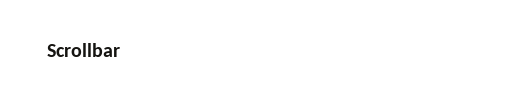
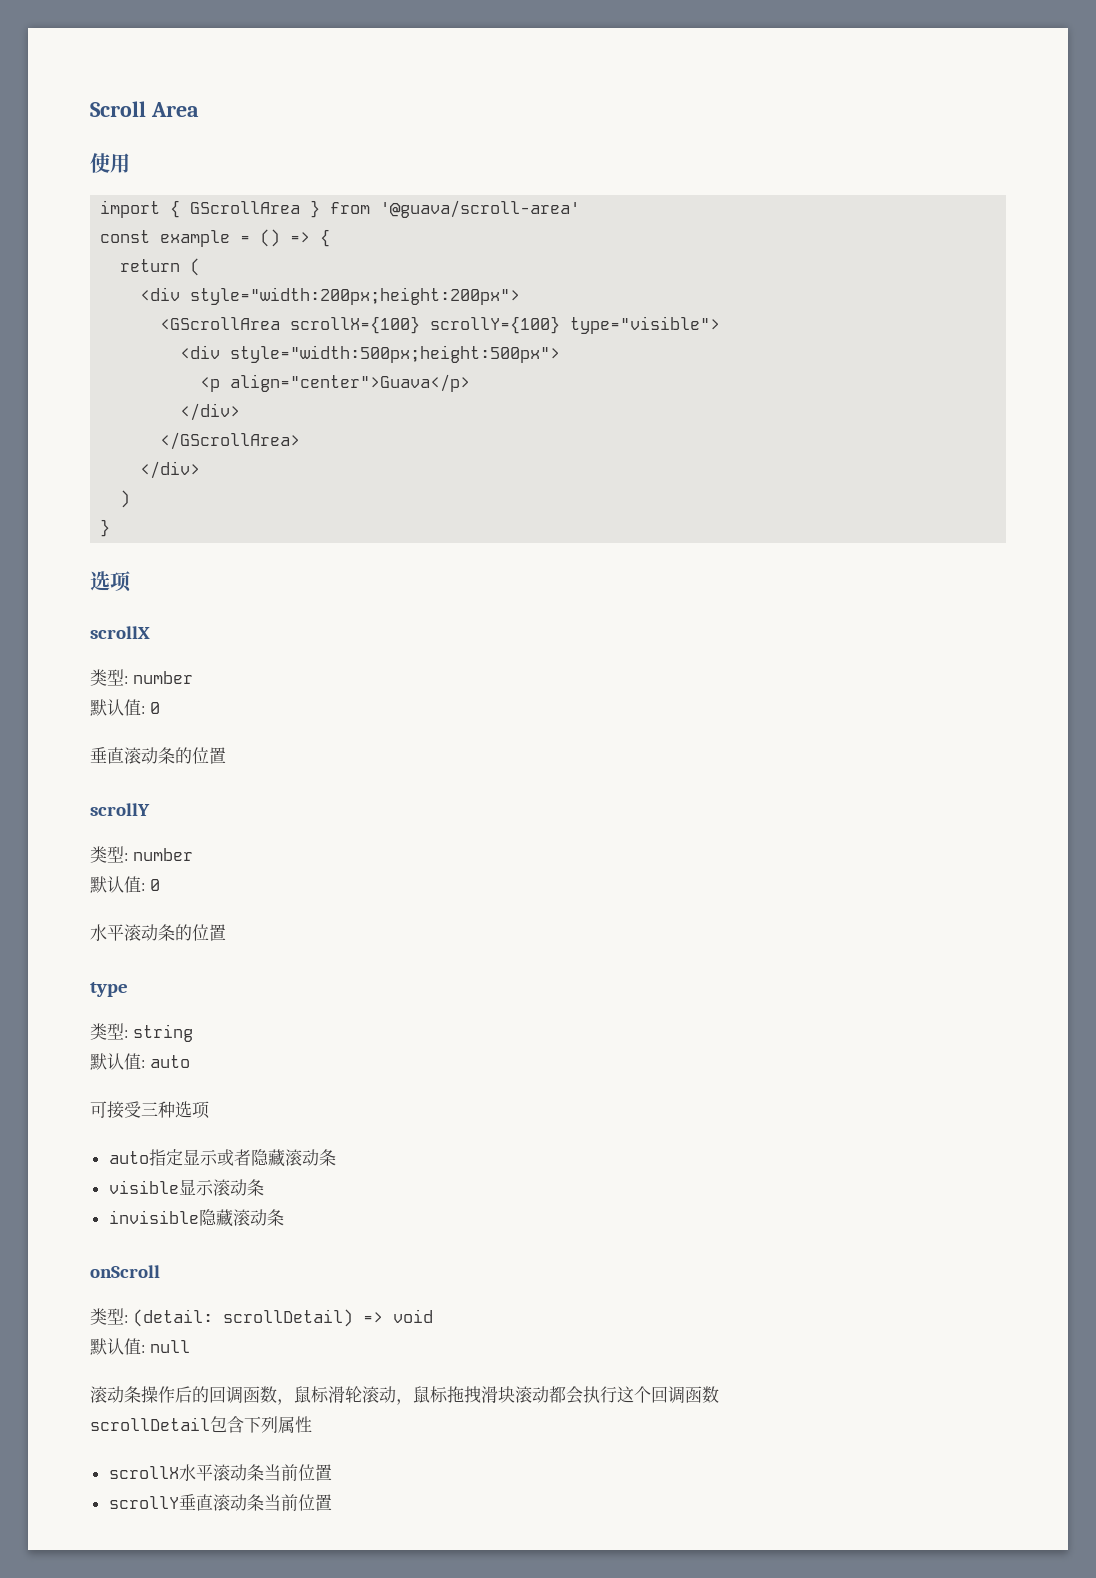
[47,43,120,57] Scrollbar -> [90,101,199,117] [90,153,130,173] [100,200,581,218] [100,229,331,247] [120,258,201,276] [140,287,521,305] [160,316,721,334] [180,345,561,363] [200,374,471,392] [180,403,241,421] [160,432,301,450] [140,461,201,479] [120,490,131,508] [100,519,111,537] [90,571,131,592] [90,626,150,639] [90,669,193,686] [90,699,160,716] [90,747,226,764] [90,803,150,816] [90,846,193,863] [90,876,160,893] [90,924,226,941] [90,982,128,997] [90,1023,193,1042] [90,1053,190,1070] [90,1101,210,1119] [108,1149,336,1167] [108,1179,264,1196] [108,1209,284,1227] [90,1265,160,1278] [90,1308,433,1327] [90,1338,190,1355] [90,1386,719,1405] [90,1416,312,1433] [108,1464,332,1481] [108,1494,332,1511] Scroll Area // 使用 // import { GScrollArea } from '@guava/scroll-area' // const example = () => { // return ( // <div style="width:200px;height:200px"> // <GScrollArea scrollX={100} scrollY={100} type="visible"> // <div style="width:500px;height:500px"> // <p align="center">Guava</p> // </div> // </GScrollArea> // </div> // ) // } // 选项 // scrollX // 类型: number // 默认值: 0 // 垂直滚动条的位置 // scrollY // 类型: number // 默认值: 0 // 水平滚动条的位置 // type // 类型: string // 默认值: auto // 可接受三种选项 // auto指定显示或者隐藏滚动条 // visible显示滚动条 // invisible隐藏滚动条 // onScroll // 类型: (detail: scrollDetail) => void // 默认值: null // 滚动条操作后的回调函数，鼠标滑轮滚动，鼠标拖拽滑块滚动都会执行这个回调函数 // scrollDetail包含下列属性 // scrollX水平滚动条当前位置 // scrollY垂直滚动条当前位置

